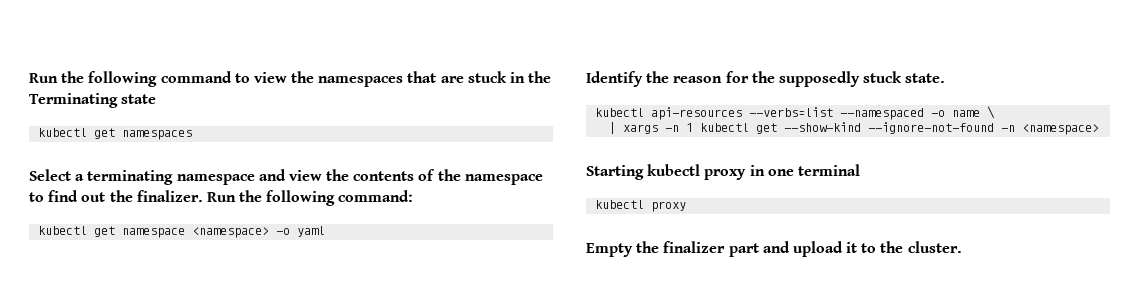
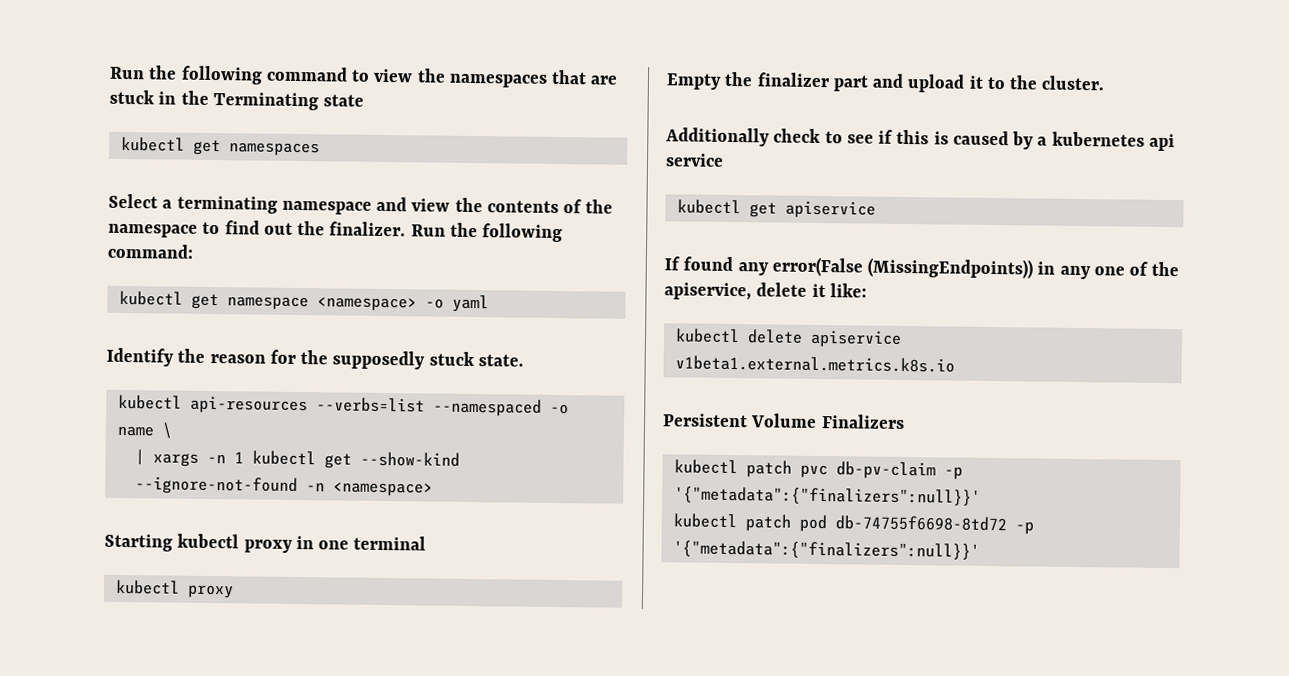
(962, 247) none -> [665,127,1175,152] [665,153,724,167] [676,199,876,219] [664,256,1180,280] [664,282,867,301] [674,328,902,348] [674,355,955,373] [662,413,905,429] [673,459,963,480] [673,486,981,506] [672,513,1034,535] [672,540,980,560] // Additionally check to see if this is caused by a kubernetes api service // kubectl get apiservice // If found any error(False (MissingEndpoints)) in any one of the apiservice, delete it like: // kubectl delete apiservice v1beta1.external.metrics.k8s.io // Persistent Volume Finalizers // kubectl patch pvc db-pv-claim -p '{"metadata":{"finalizers":null}}' // kubectl patch pod db-74755f6698-8td72 -p '{"metadata":{"finalizers":null}}'

